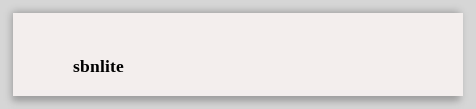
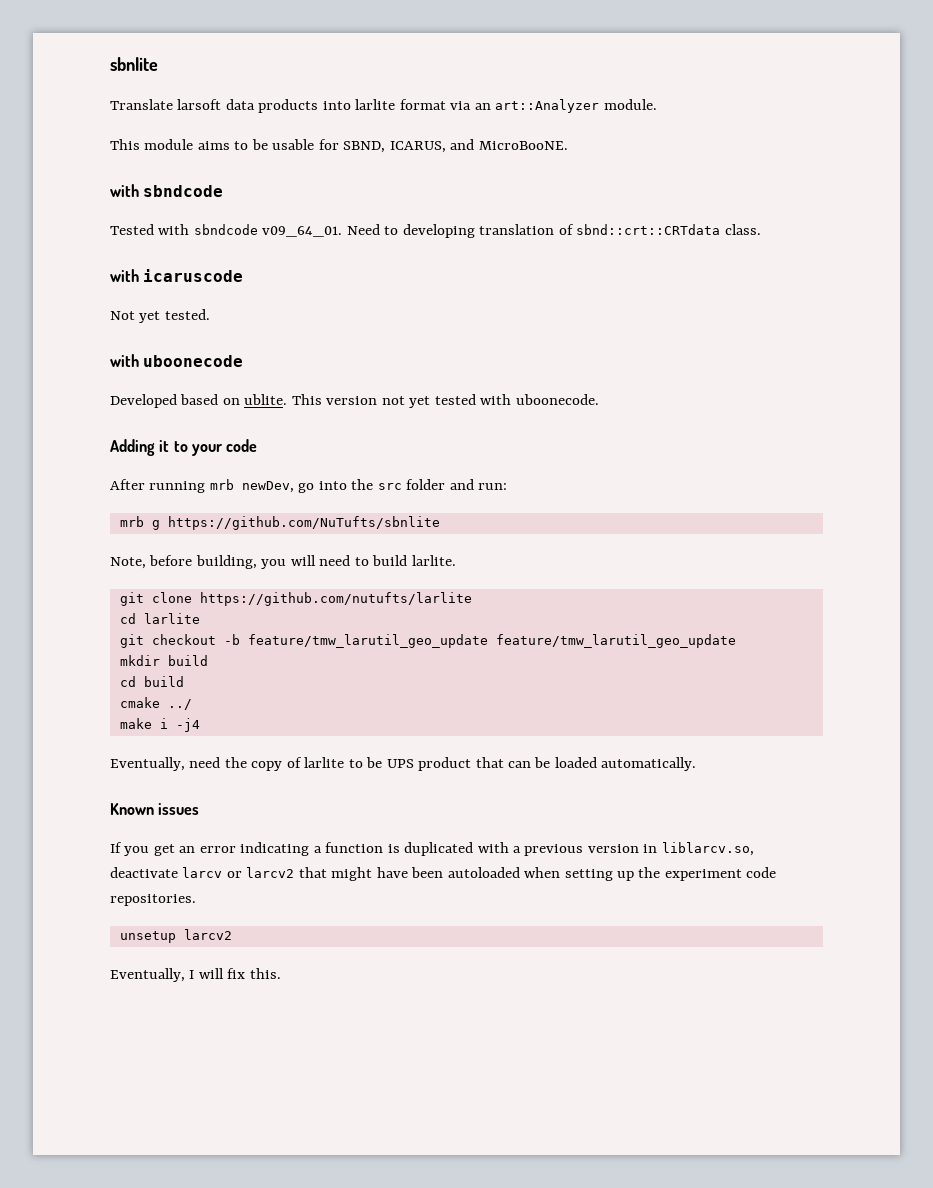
(124, 66) none -> [110,99,657,113] [110,139,568,153] [110,184,224,197] [110,224,761,238] [110,269,244,282] [110,309,210,323] [110,354,244,367] [110,394,599,408] [110,439,258,456] [110,479,508,493] [119,516,440,530] [110,555,456,569] [119,592,472,606] [119,613,200,624] [119,634,736,648] [119,655,208,666] [119,676,184,687] [119,697,192,710] [119,718,200,732] [110,757,697,771] [110,803,200,815] [110,842,754,856] [110,867,777,881] [110,894,196,906] [119,929,232,943] [110,968,281,982] // Translate larsoft data products into larlite format via an art::Analyzer module. // This module aims to be usable for SBND, ICARUS, and MicroBooNE. // with sbndcode // Tested with sbndcode v09_64_01. Need to developing translation of sbnd::crt::CRTdata class. // with icaruscode // Not yet tested. // with uboonecode // Developed based on ublite. This version not yet tested with uboonecode. // Adding it to your code // After running mrb newDev, go into the src folder and run: // mrb g https://github.com/NuTufts/sbnlite // Note, before building, you will need to build larlite. // git clone https://github.com/nutufts/larlite // cd larlite // git checkout -b feature/tmw_larutil_geo_update feature/tmw_larutil_geo_update // mkdir build // cd build // cmake ../ // make i -j4 // Eventually, need the copy of larlite to be UPS product that can be loaded automatically. // Known issues // If you get an error indicating a function is duplicated with a previous version in liblarcv.so, deactivate larcv or larcv2 that might have been autoloaded when setting up the experiment code repositories. // unsetup larcv2 // Eventually, I will fix this.

